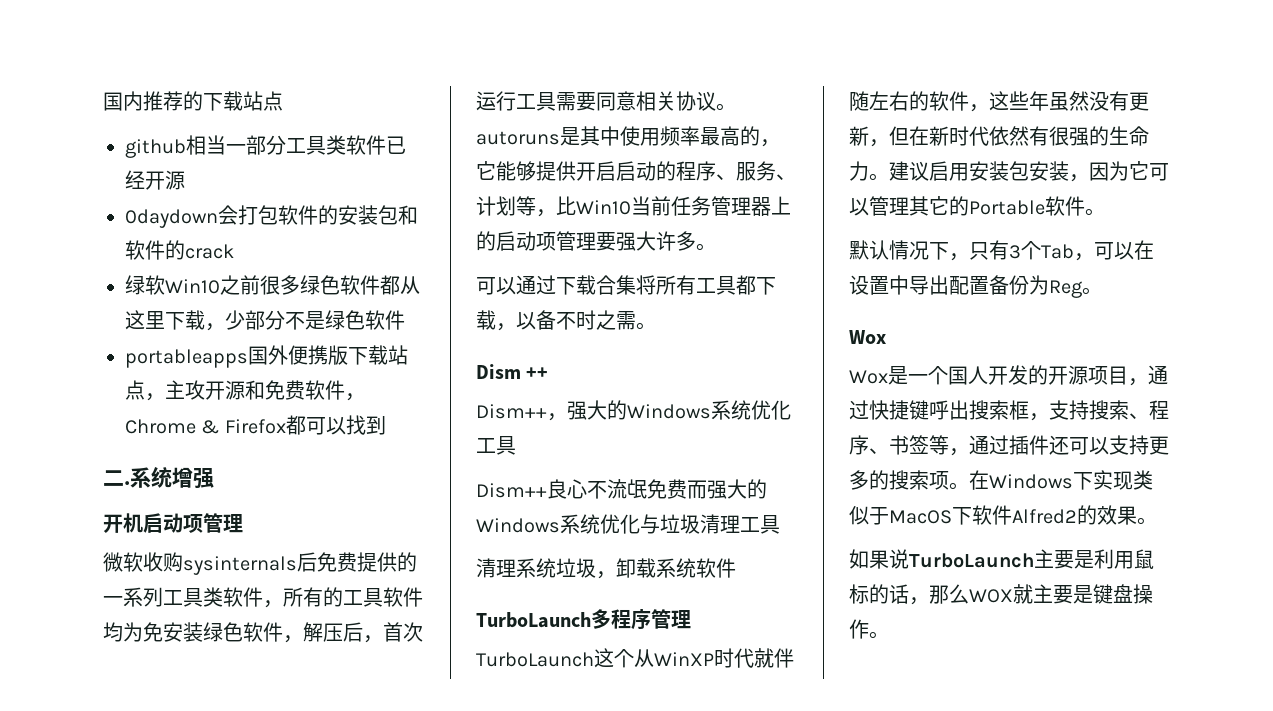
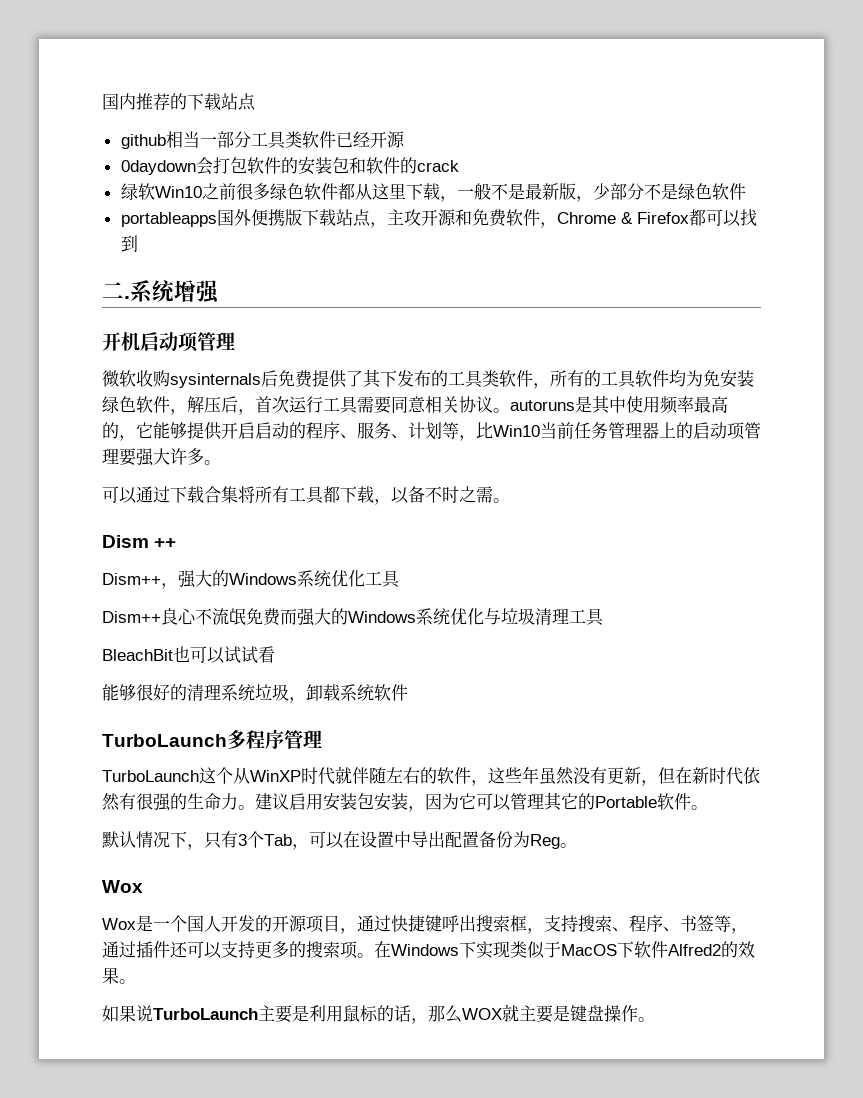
(225, 327) none -> [456,183,593,202] 一般不是最新版，
[397,552,417,572] [103,587,163,607] 的一系列 -> [346,369,448,388] 了其下发布的
(780, 524) none -> [102,646,275,664] [102,684,187,701] BleachBit也可以试试看 // 能够很好的

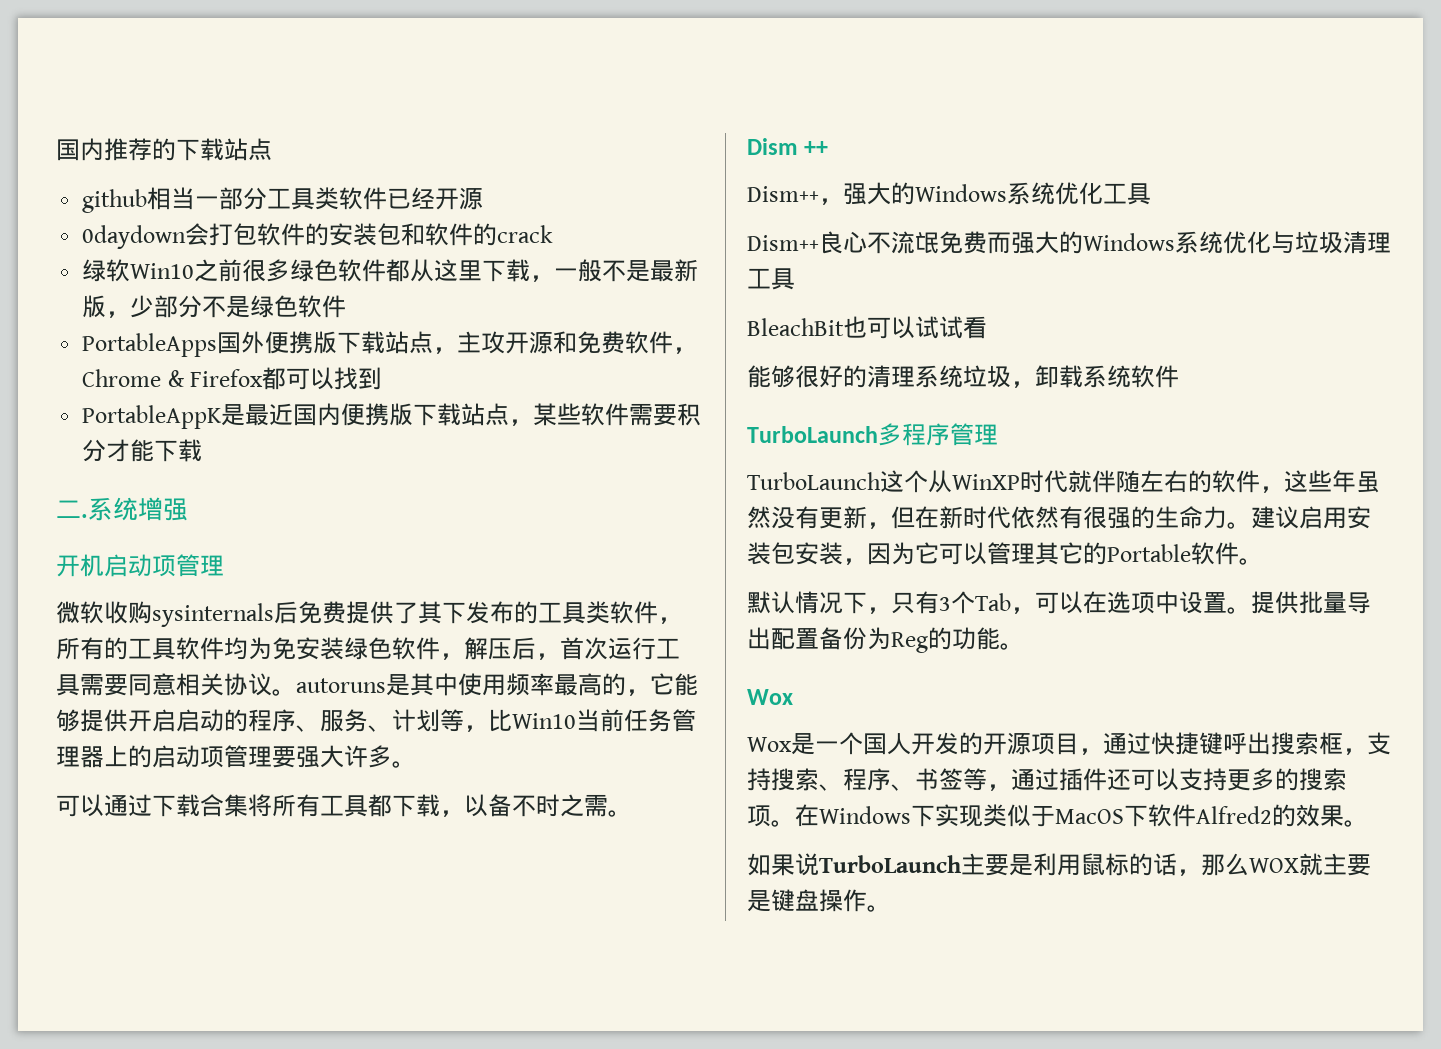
[120,212,217,227] portableapps -> [82,333,218,357] PortableApps
(138, 243) none -> [82,403,702,429] [82,439,203,462] // PortableAppK是最近国内便携版下载站点，某些软件需要积分才能下载
[360,831,411,848] 设置中 -> [1107,591,1347,614] 选项中设置。提供批量
(560, 841) none -> [928,627,1000,650] 的功能

